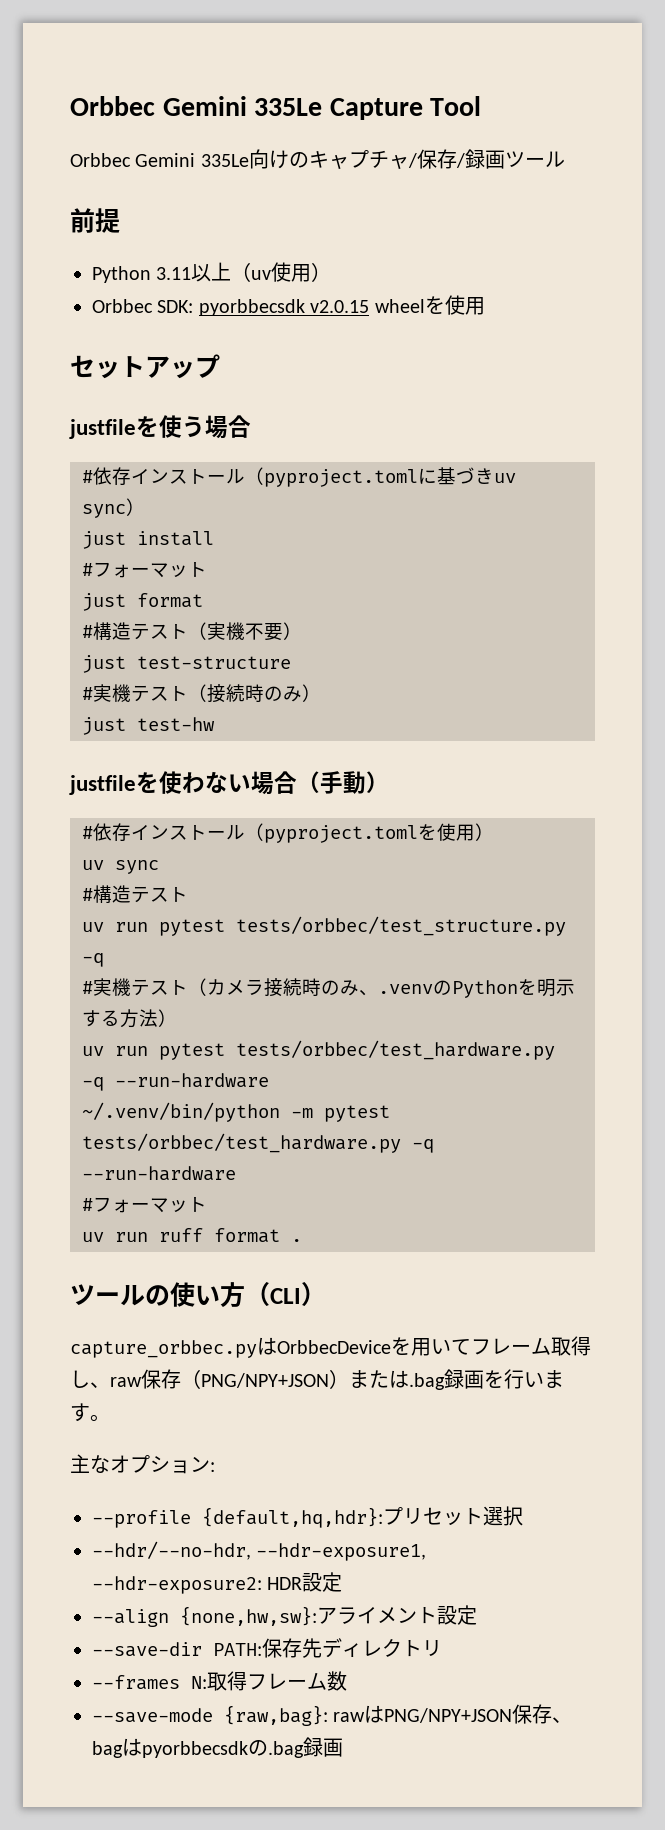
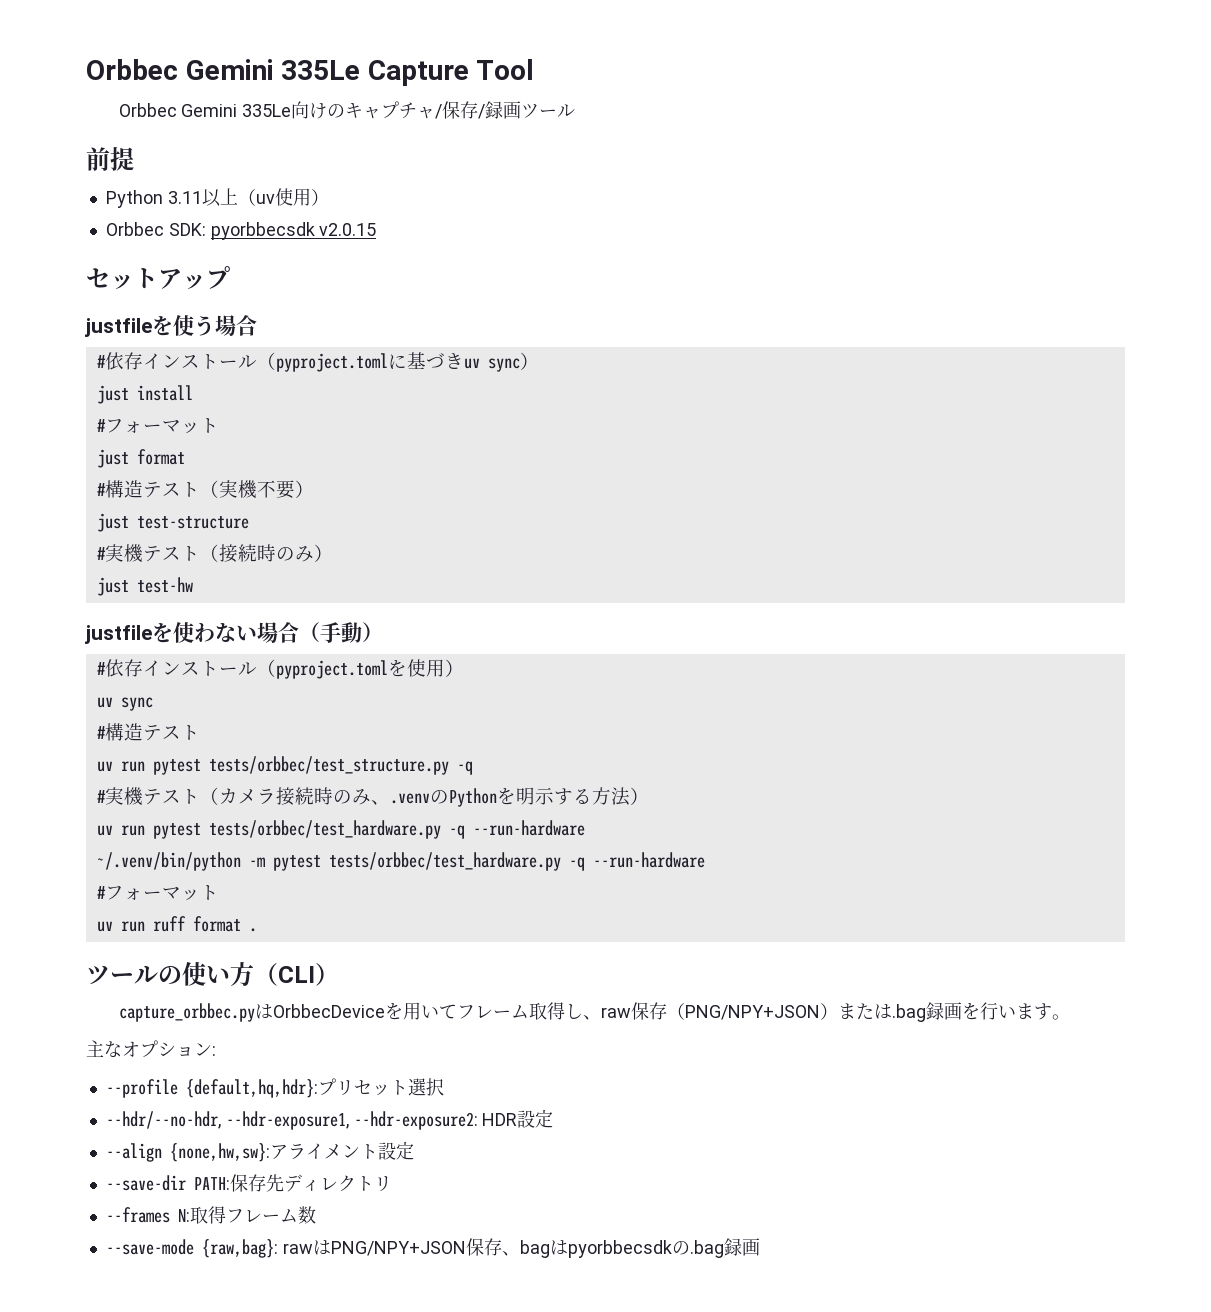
[374,295,485,315] wheelを使用 -> (377, 229) none

